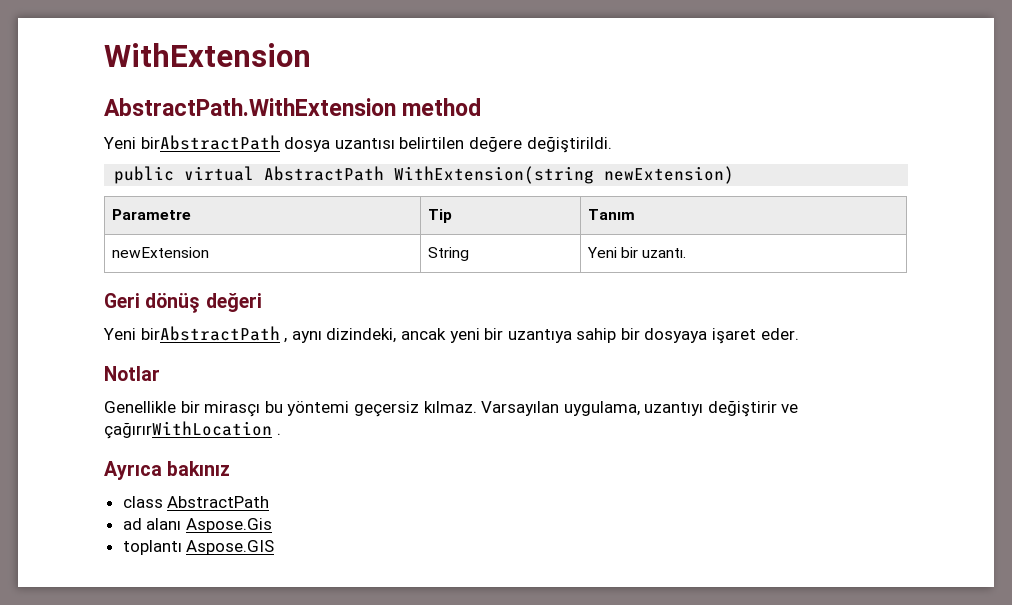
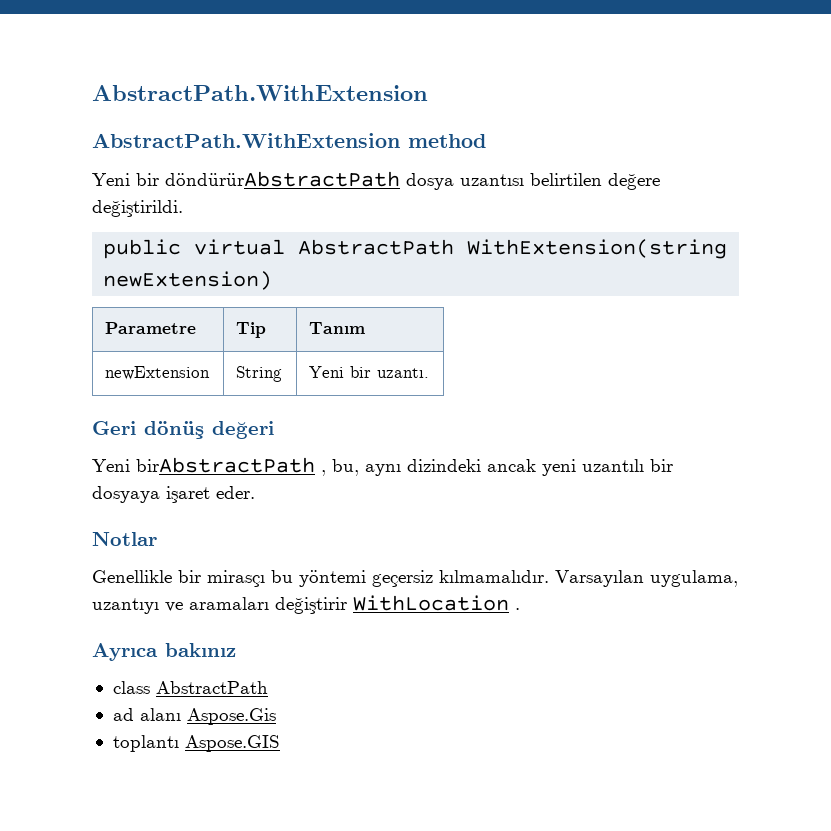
[104,43,311,67] WithExtension -> [92,85,428,101] AbstractPath.WithExtension
[140,135,280,150] birAbstractPath -> [136,171,400,187] bir döndürürAbstractPath
[291,328,617,343] aynı dizindeki, ancak yeni bir uzantıya sahip -> [332,459,644,476] bu, aynı dizindeki ancak yeni uzantılı
[423,401,477,413] kılmaz. -> [439,570,549,583] kılmamalıdır.
[707,400,799,417] [104,421,272,439] değiştirir ve çağırırWithLocation -> [165,595,509,614] ve aramaları değiştirir WithLocation

